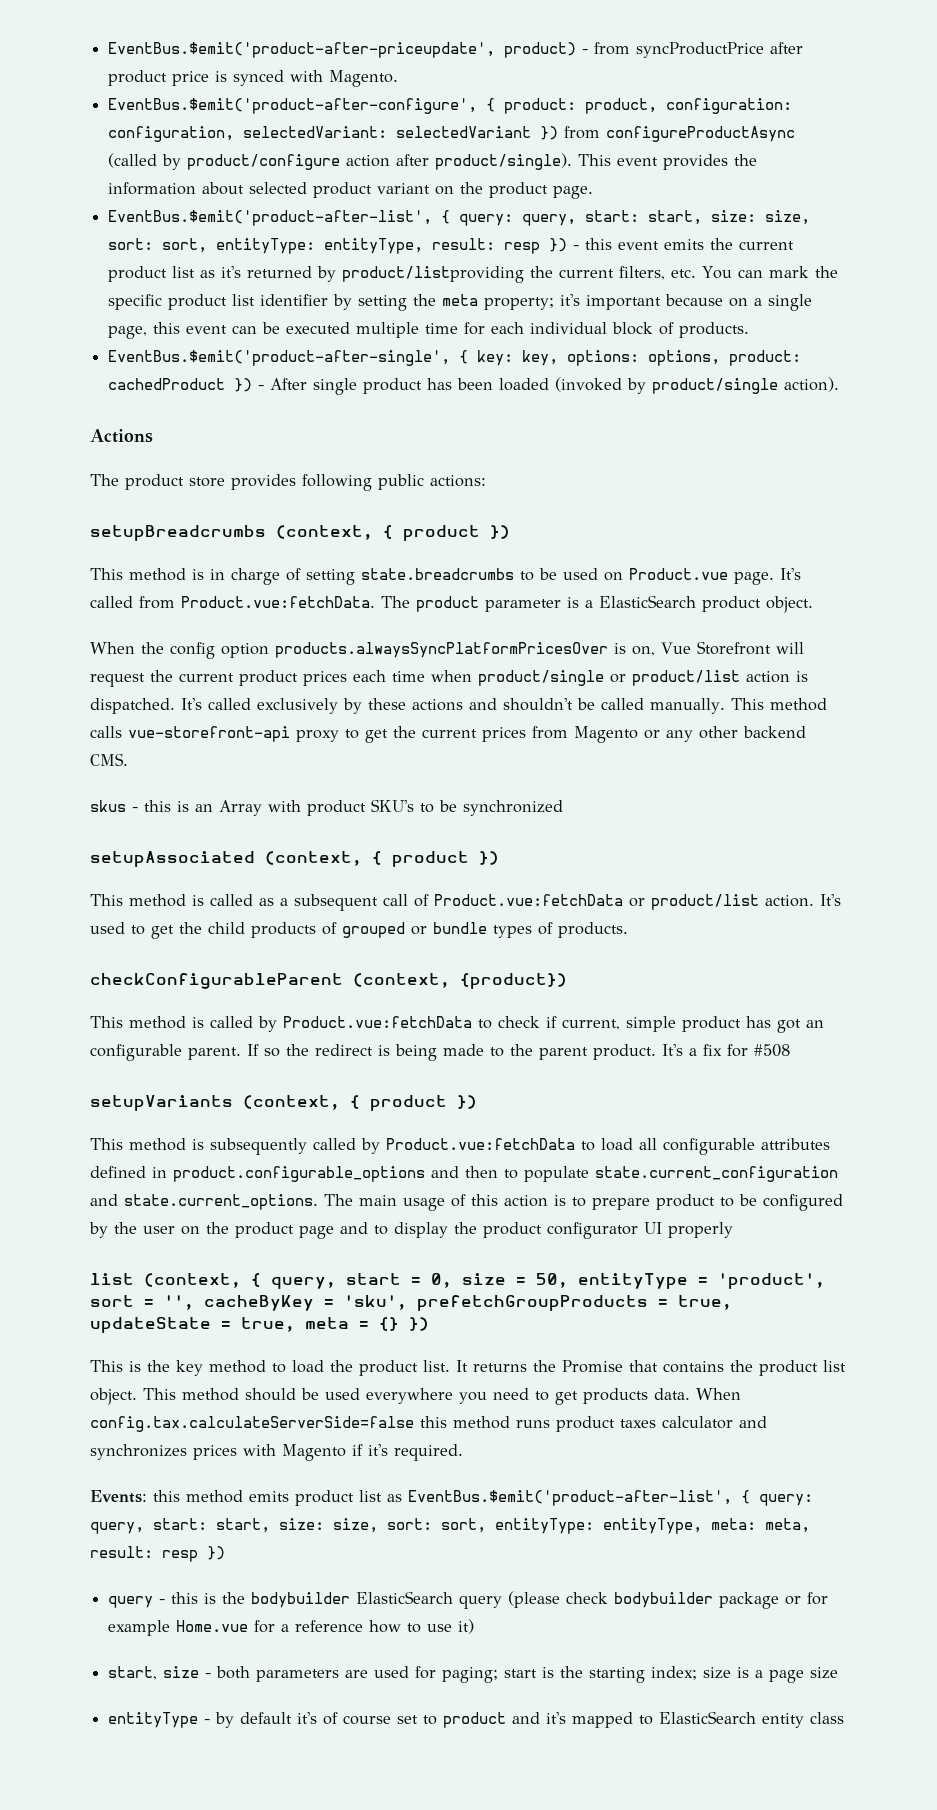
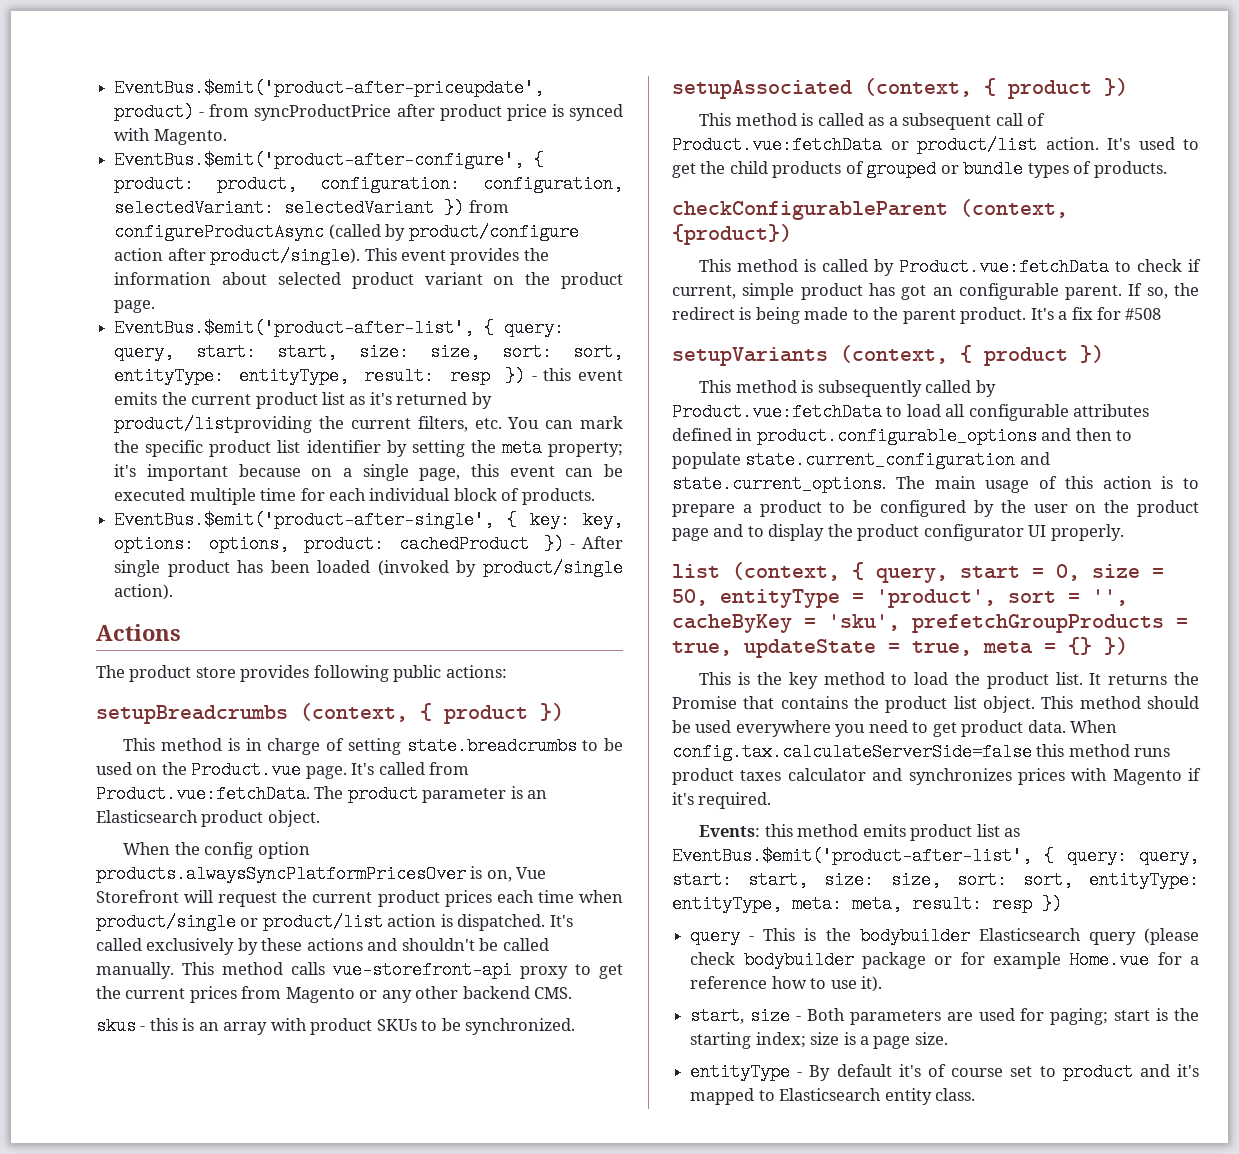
(623, 576) none -> [161,762,187,775] the
[585,595,696,608] a ElasticSearch -> [527,790,548,799] [96,810,198,823] an Elasticsearch
[219,800,262,816] Array -> [223,1022,268,1035] array
[371,799,563,816] SKU's to be synchronized -> [376,1018,576,1035] SKUs to be synchronized.
[264,1048,280,1057] so -> [1146,287,1168,299] so,
(650, 1204) none -> [742,504,752,513] a
[668,1222,733,1238] properly -> [1050,524,1124,541] properly.
[583,1388,648,1404] products -> [961,720,1024,737] product
[171,1592,199,1604] this -> [763,928,796,941] This
[356,1591,454,1604] ElasticSearch -> [978,928,1081,941] Elasticsearch
[458,1619,475,1634] it) -> [860,976,882,992] it).
[216,1666,251,1679] both -> [806,1008,845,1021] Both
[810,1667,839,1679] size -> [914,1032,948,1045] size.
[215,1712,235,1728] by -> [809,1065,831,1081] By
[659,1711,845,1728] ElasticSearch entity class -> [779,1088,975,1105] Elasticsearch entity class.

